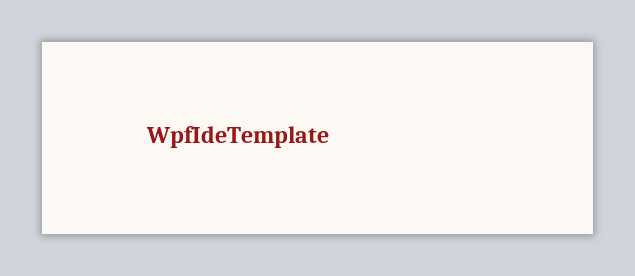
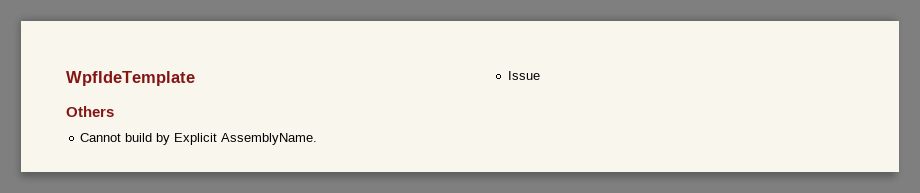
(329, 137) none -> [66,106,114,117] [80,133,318,145] [508,71,541,80] // Others // Cannot build by Explicit AssemblyName. // Issue

